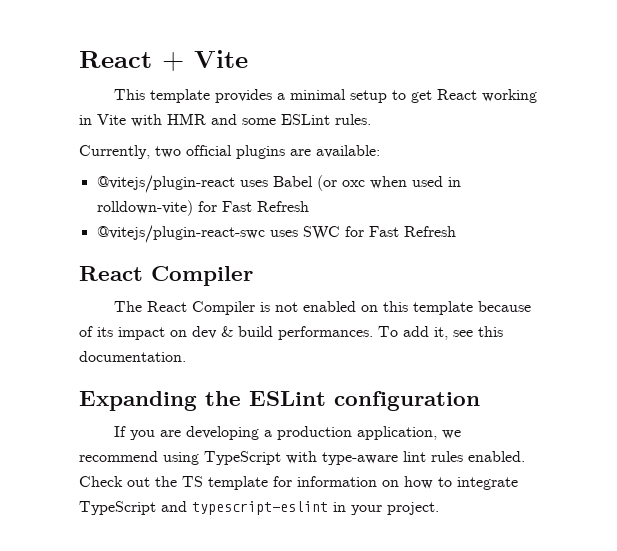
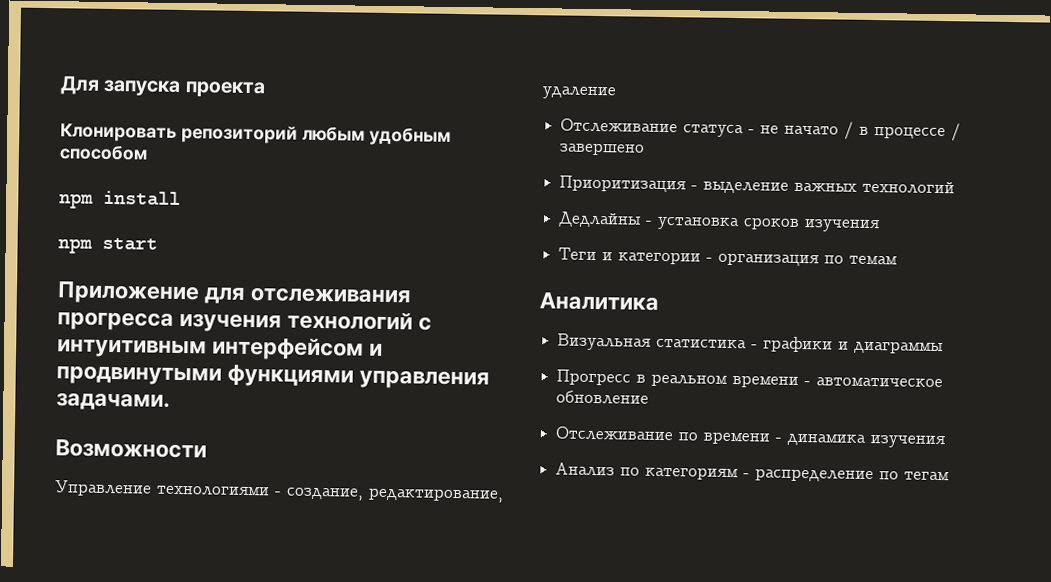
[79,50,248,71] [113,89,537,103] [79,113,371,127] [79,145,380,159] [96,175,461,193] [96,200,309,216] [96,225,456,243] [79,266,253,286] [113,301,531,315] [79,326,503,340] [79,351,186,362] [79,391,480,411] [113,426,461,440] [79,451,525,465] [79,476,518,490] [79,501,439,515] React + Vite // This template provides a minimal setup to get React working in Vite with HMR and some ESLint rules. // Currently, two official plugins are available: // @vitejs/plugin-react uses Babel (or oxc when used in rolldown-vite) for Fast Refresh // @vitejs/plugin-react-swc uses SWC for Fast Refresh // React Compiler // The React Compiler is not enabled on this template because of its impact on dev & build performances. To add it, see this documentation. // Expanding the ESLint configuration // If you are developing a production application, we recommend using TypeScript with type-aware lint rules enabled. Check out the TS template for information on how to integrate TypeScript and typescript-eslint in your project. -> [60,75,265,98] [60,123,451,146] [59,144,148,161] [59,190,181,209] [58,237,158,254] [57,281,413,305] [57,310,433,333] [57,336,384,361] [56,364,491,390] [56,392,170,411] [55,439,207,459] [54,480,504,503] [542,86,616,100] [560,118,962,142] [559,142,646,156] [559,175,956,195] [558,211,881,233] [558,247,898,267] [539,292,659,311] [557,333,944,355] [556,369,944,388] [556,390,650,405] [555,426,946,449] [555,462,950,483] Для запуска проекта // Клонировать репозиторий любым удобным способом // npm install // npm start // Приложение для отслеживания прогресса изучения технологий с интуитивным интерфейсом и продвинутыми функциями управления задачами. // Возможности // Управление технологиями - создание, редактирование, удаление // Отслеживание статуса - не начато / в процессе / завершено // Приоритизация - выделение важных технологий // Дедлайны - установка сроков изучения // Теги и категории - организация по темам // Аналитика // Визуальная статистика - графики и диаграммы // Прогресс в реальном времени - автоматическое обновление // Отслеживание по времени - динамика изучения // Анализ по категориям - распределение по тегам

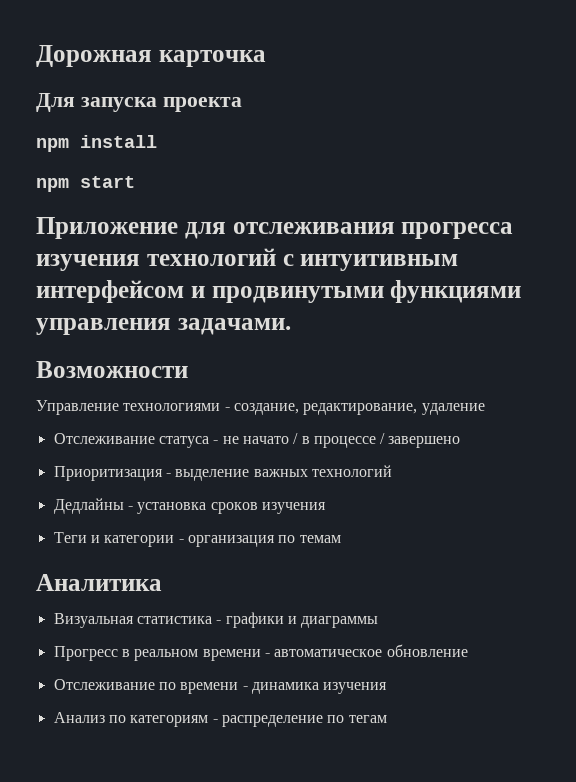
(60, 85) none -> [36,45,266,67] Дорожная карточка //
[60,123,451,146] [59,144,148,161] // Клонировать репозиторий любым удобным способом -> (242, 104) none

